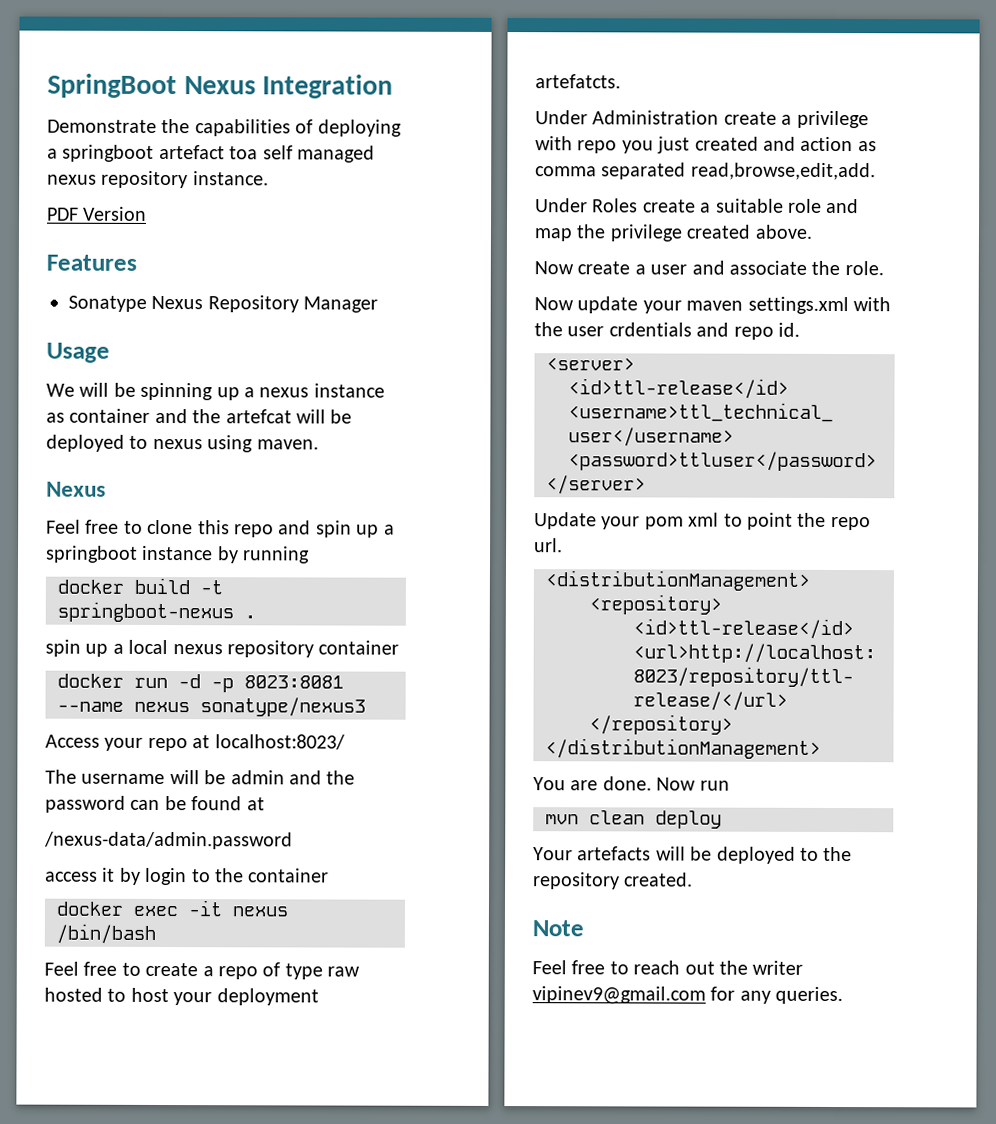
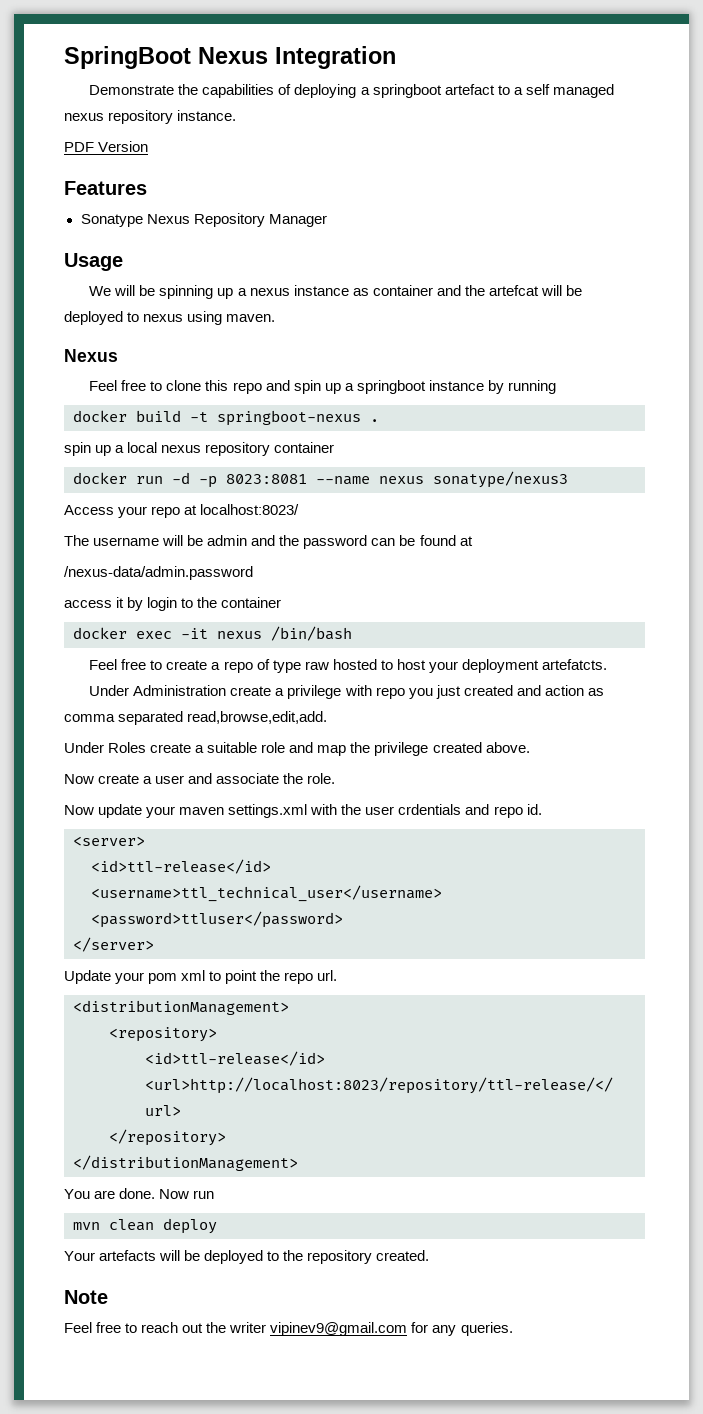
[229,146,259,160] toa -> [497,85,523,95] to a

